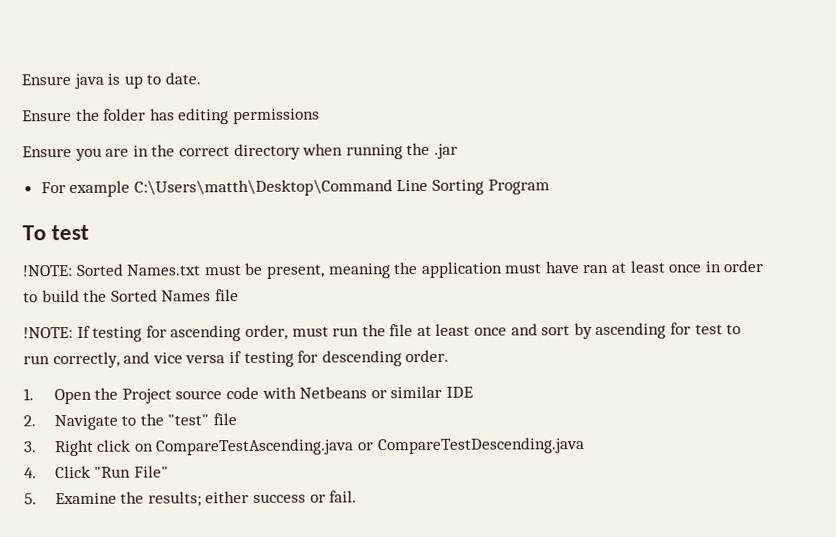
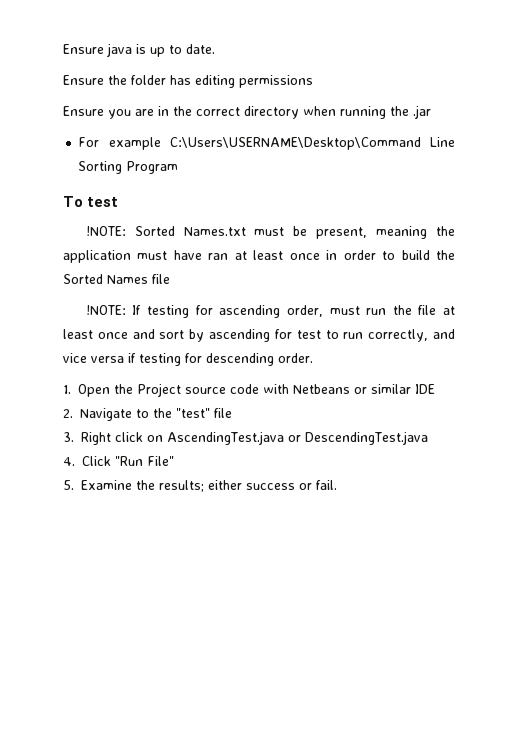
[133,179,393,197] C:\Users\matth\Desktop\Command -> [169,137,421,150] C:\Users\USERNAME\Desktop\Command
[155,437,585,456] CompareTestAscending.java or CompareTestDescending.java -> [167,431,428,445] AscendingTest.java or DescendingTest.java

